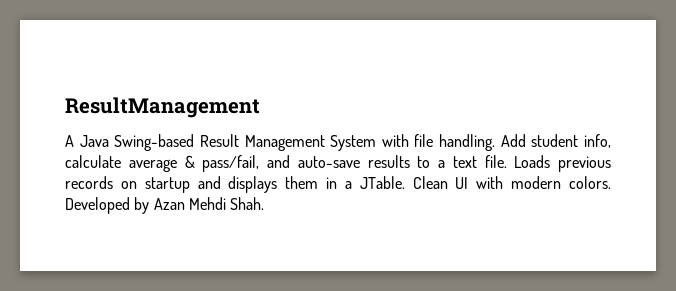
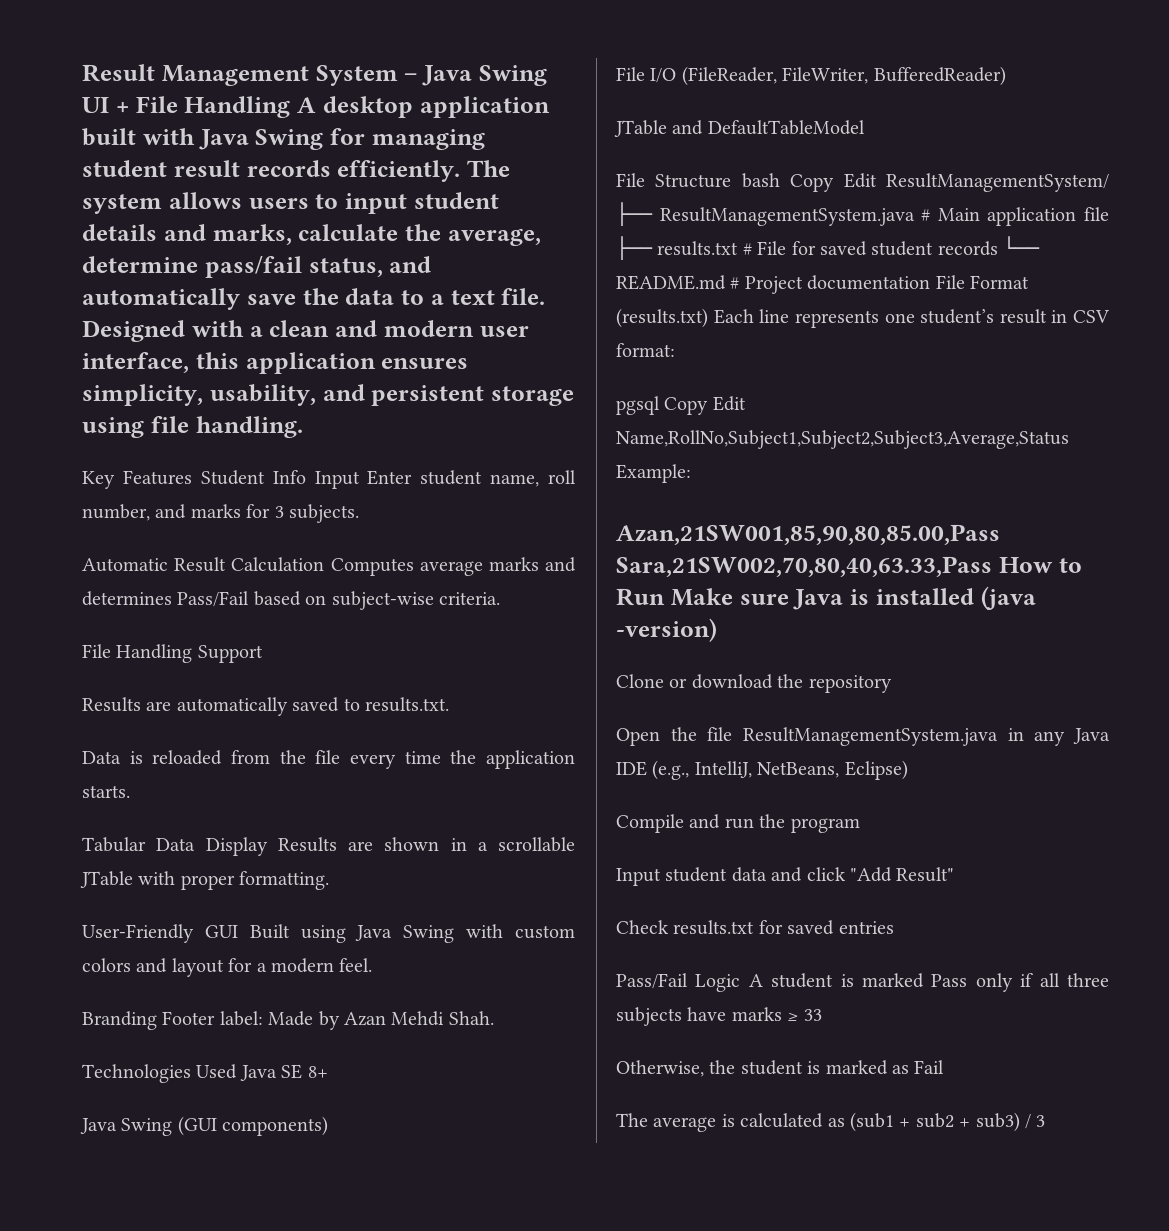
[65,97,260,118] [65,134,611,151] [65,155,611,172] [65,176,611,193] [65,197,265,214] ResultManagement // A Java Swing-based Result Management System with file handling. Add student info, calculate average & pass/fail, and auto-save results to a text file. Loads previous records on startup and displays them in a JTable. Clean UI with modern colors. Developed by Azan Mehdi Shah. -> [82,64,547,86] [82,96,550,118] [82,128,485,150] [82,160,510,182] [82,192,499,214] [82,224,541,246] [82,255,432,278] [82,288,546,310] [82,320,529,342] [82,352,469,374] [82,384,574,406] [82,416,303,438] [82,470,576,489] [82,504,359,523] [82,557,576,576] [82,591,500,610] [82,644,263,663] [82,697,449,716] [82,750,575,769] [82,785,130,798] [82,837,575,856] [80,871,330,890] [82,924,575,943] [82,958,373,977] [82,1011,494,1030] [82,1064,328,1083] [80,1116,329,1136] [616,66,1006,86] [614,120,865,137] [616,173,1109,192] [616,202,1109,226] [616,236,1041,260] [616,275,1029,294] [616,308,1110,328] [616,343,675,357] [616,396,746,415] [616,430,1069,449] [616,464,691,483] [616,524,1000,545] [616,556,1082,577] [616,586,1036,610] [616,618,717,642] [616,674,892,693] [616,727,1110,746] [616,760,908,780] [616,814,860,833] [616,867,955,886] [616,920,894,935] [616,973,1109,992] [616,1007,822,1026] [616,1060,945,1077] [616,1112,1046,1132] Result Management System – Java Swing UI + File Handling A desktop application built with Java Swing for managing student result records efficiently. The system allows users to input student details and marks, calculate the average, determine pass/fail status, and automatically save the data to a text file. Designed with a clean and modern user interface, this application ensures simplicity, usability, and persistent storage using file handling. // Key Features Student Info Input Enter student name, roll number, and marks for 3 subjects. // Automatic Result Calculation Computes average marks and determines Pass/Fail based on subject-wise criteria. // File Handling Support // Results are automatically saved to results.txt. // Data is reloaded from the file every time the application starts. // Tabular Data Display Results are shown in a scrollable JTable with proper formatting. // User-Friendly GUI Built using Java Swing with custom colors and layout for a modern feel. // Branding Footer label: Made by Azan Mehdi Shah. // Technologies Used Java SE 8+ // Java Swing (GUI components) // File I/O (FileReader, FileWriter, BufferedReader) // JTable and DefaultTableModel // File Structure bash Copy Edit ResultManagementSystem/ ├── ResultManagementSystem.java # Main application file ├── results.txt # File for saved student records └── README.md # Project documentation File Format (results.txt) Each line represents one student’s result in CSV format: // pgsql Copy Edit Name,RollNo,Subject1,Subject2,Subject3,Average,Status Example: // Azan,21SW001,85,90,80,85.00,Pass Sara,21SW002,70,80,40,63.33,Pass How to Run Make sure Java is installed (java -version) // Clone or download the repository // Open the file ResultManagementSystem.java in any Java IDE (e.g., IntelliJ, NetBeans, Eclipse) // Compile and run the program // Input student data and click "Add Result" // Check results.txt for saved entries // Pass/Fail Logic A student is marked Pass only if all three subjects have marks ≥ 33 // Otherwise, the student is marked as Fail // The average is calculated as (sub1 + sub2 + sub3) / 3

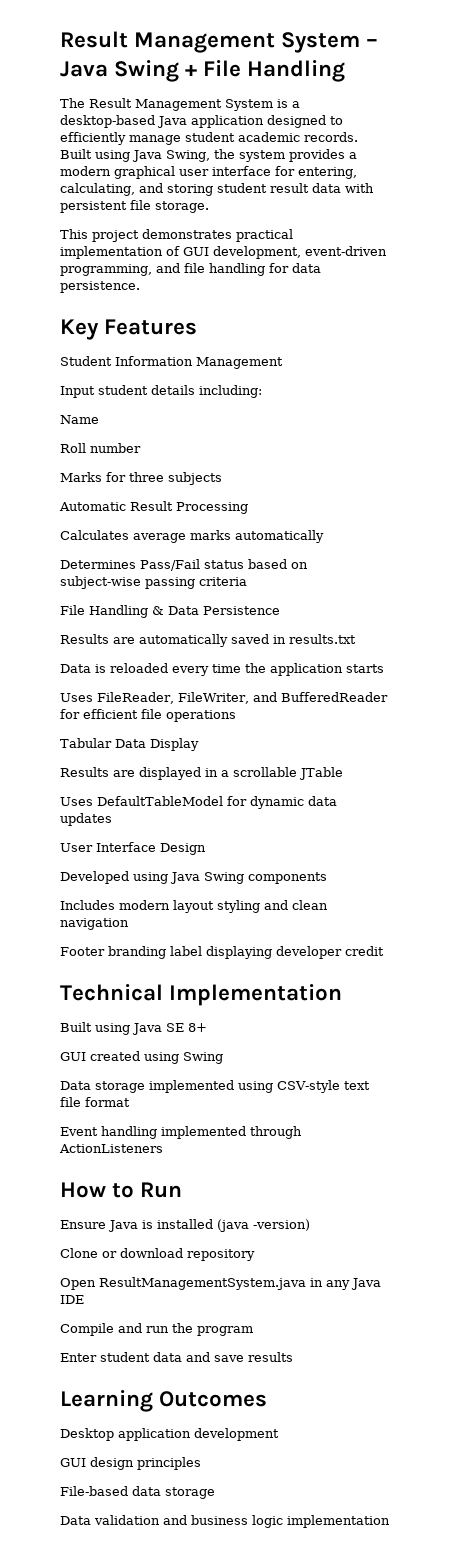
[82,97,109,113] UI -> (180, 71) none
[297,96,550,118] [82,128,485,150] [82,160,510,182] [82,192,499,214] [82,224,541,246] [82,255,432,278] [82,288,546,310] [82,320,529,342] [82,352,469,374] [82,384,574,406] [82,416,303,438] [82,470,576,489] [82,504,359,523] [82,557,576,576] [82,591,250,607] A desktop application built with Java Swing for managing student result records efficiently. The system allows users to input student details and marks, calculate the average, determine pass/fail status, and automatically save the data to a text file. Designed with a clean and modern user interface, this application ensures simplicity, usability, and persistent storage using file handling. // Key Features Student Info Input Enter student name, roll number, and marks for 3 subjects. // Automatic Result Calculation Computes average marks and determines Pass/Fail -> [60,98,300,111] [60,115,343,128] [60,132,358,145] [60,149,357,162] [60,166,357,179] [60,183,374,196] [60,200,209,213] [60,229,293,242] [60,246,387,259] [60,263,321,276] [60,281,140,293] [60,319,198,340] [60,356,283,369] [60,385,262,398] [60,415,99,424] [60,443,141,453] [60,472,222,485] [59,501,248,514] [60,530,324,543] [60,559,244,571] // The Result Management System is a desktop-based Java application designed to efficiently manage student academic records. Built using Java Swing, the system provides a modern graphical user interface for entering, calculating, and storing student result data with persistent file storage. // This project demonstrates practical implementation of GUI development, event-driven programming, and file handling for data persistence. // Key Features // Student Information Management // Input student details including: // Name // Roll number // Marks for three subjects // Automatic Result Processing // Calculates average marks automatically // Determines Pass/Fail status
[439,592,500,605] [82,644,263,663] criteria. // File Handling Support -> [145,577,247,589] [60,605,280,618] passing criteria // File Handling & Data Persistence
[343,697,449,712] to results.txt. -> [273,634,356,644] in results.txt
[230,750,341,764] from the file -> (168, 668) none
[82,785,130,798] starts. -> [346,664,384,673] [60,692,388,704] [60,709,236,722] starts // Uses FileReader, FileWriter, and BufferedReader for efficient file operations
[277,837,440,852] Results are shown -> [60,767,201,780] // Results are displayed
[138,871,330,890] [82,924,575,943] [82,958,373,977] [82,1011,494,1030] [82,1064,328,1083] [80,1116,329,1136] [616,66,1006,86] [614,120,865,137] [616,173,1109,192] [616,202,1109,226] [616,236,1041,260] [616,275,1029,294] [616,308,1110,328] [616,343,675,357] [616,396,746,415] [616,430,1069,449] [616,464,691,483] [616,524,1000,545] [616,556,992,577] with proper formatting. // User-Friendly GUI Built using Java Swing with custom colors and layout for a modern feel. // Branding Footer label: Made by Azan Mehdi Shah. // Technologies Used Java SE 8+ // Java Swing (GUI components) // File I/O (FileReader, FileWriter, BufferedReader) // JTable and DefaultTableModel // File Structure bash Copy Edit ResultManagementSystem/ ├── ResultManagementSystem.java # Main application file ├── results.txt # File for saved student records └── README.md # Project documentation File Format (results.txt) Each line represents one student’s result in CSV format: // pgsql Copy Edit Name,RollNo,Subject1,Subject2,Subject3,Average,Status Example: // Azan,21SW001,85,90,80,85.00,Pass Sara,21SW002,70,80,40,63.33,Pass -> [60,796,337,809] [60,813,112,826] [60,842,206,855] [60,871,327,884] [60,900,328,913] [60,918,129,930] [60,946,384,959] [60,984,343,1006] [60,1022,207,1035] [60,1051,223,1064] [60,1080,370,1093] [60,1097,130,1107] [60,1126,302,1139] [59,1144,163,1153] // Uses DefaultTableModel for dynamic data updates // User Interface Design // Developed using Java Swing components // Includes modern layout styling and clean navigation // Footer branding label displaying developer credit // Technical Implementation // Built using Java SE 8+ // GUI created using Swing // Data storage implemented using CSV-style text file format // Event handling implemented through ActionListeners //
[670,588,789,606] Make sure -> [60,1220,106,1229] // Ensure
[777,674,804,688] the -> (183, 1253) none
[670,727,733,741] the file -> (96, 1284) none
[652,760,908,780] (e.g., IntelliJ, NetBeans, Eclipse) -> (84, 1299) none
[616,868,661,886] Input -> [60,1353,97,1362] Enter
[806,867,955,882] [616,920,894,935] [616,973,1109,992] [616,1007,822,1026] [616,1060,945,1077] [616,1112,1046,1132] click "Add Result" // Check results.txt for saved entries // Pass/Fail Logic A student is marked Pass only if all three subjects have marks ≥ 33 // Otherwise, the student is marked as Fail // The average is calculated as (sub1 + sub2 + sub3) / 3 -> [214,1352,293,1362] [60,1390,268,1412] [60,1428,279,1441] [60,1457,201,1470] [60,1486,215,1499] [60,1515,390,1528] save results // Learning Outcomes // Desktop application development // GUI design principles // File-based data storage // Data validation and business logic implementation

